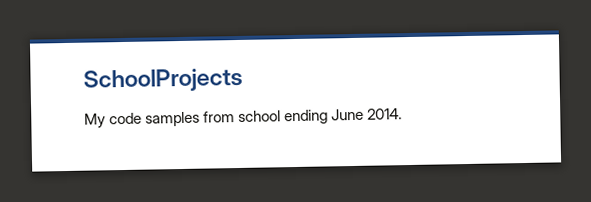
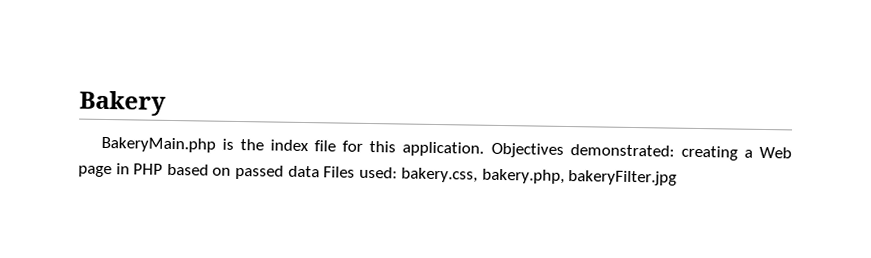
[83,67,243,93] [84,108,403,129] SchoolProjects // My code samples from school ending June 2014. -> [79,90,166,116] [100,136,793,161] [78,163,678,186] Bakery // BakeryMain.php is the index file for this application. Objectives demonstrated: creating a Web page in PHP based on passed data Files used: bakery.css, bakery.php, bakeryFilter.jpg

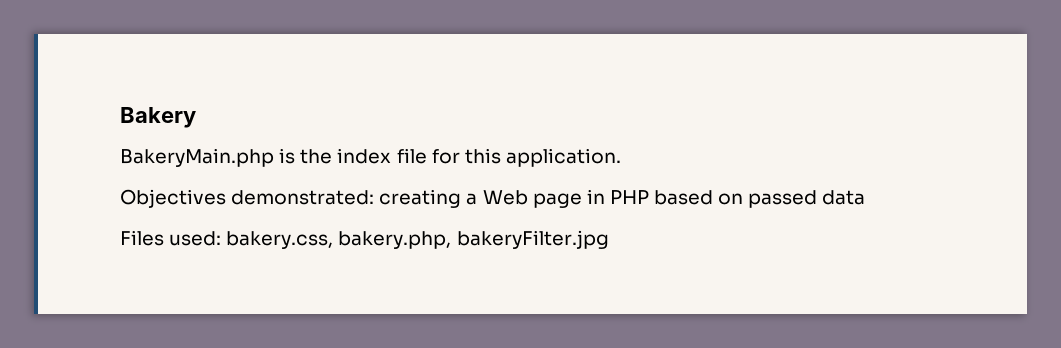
(485, 149) none -> (621, 157) //
(320, 171) none -> (866, 197) //

